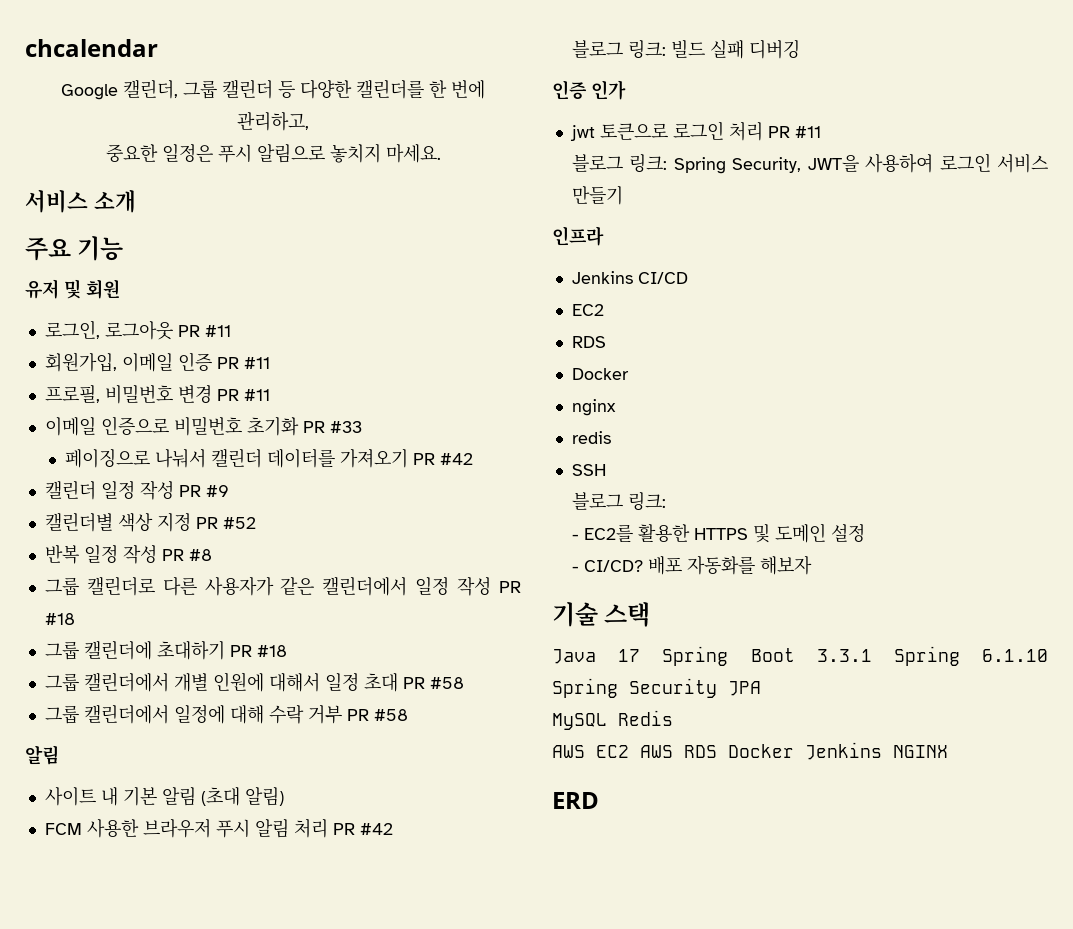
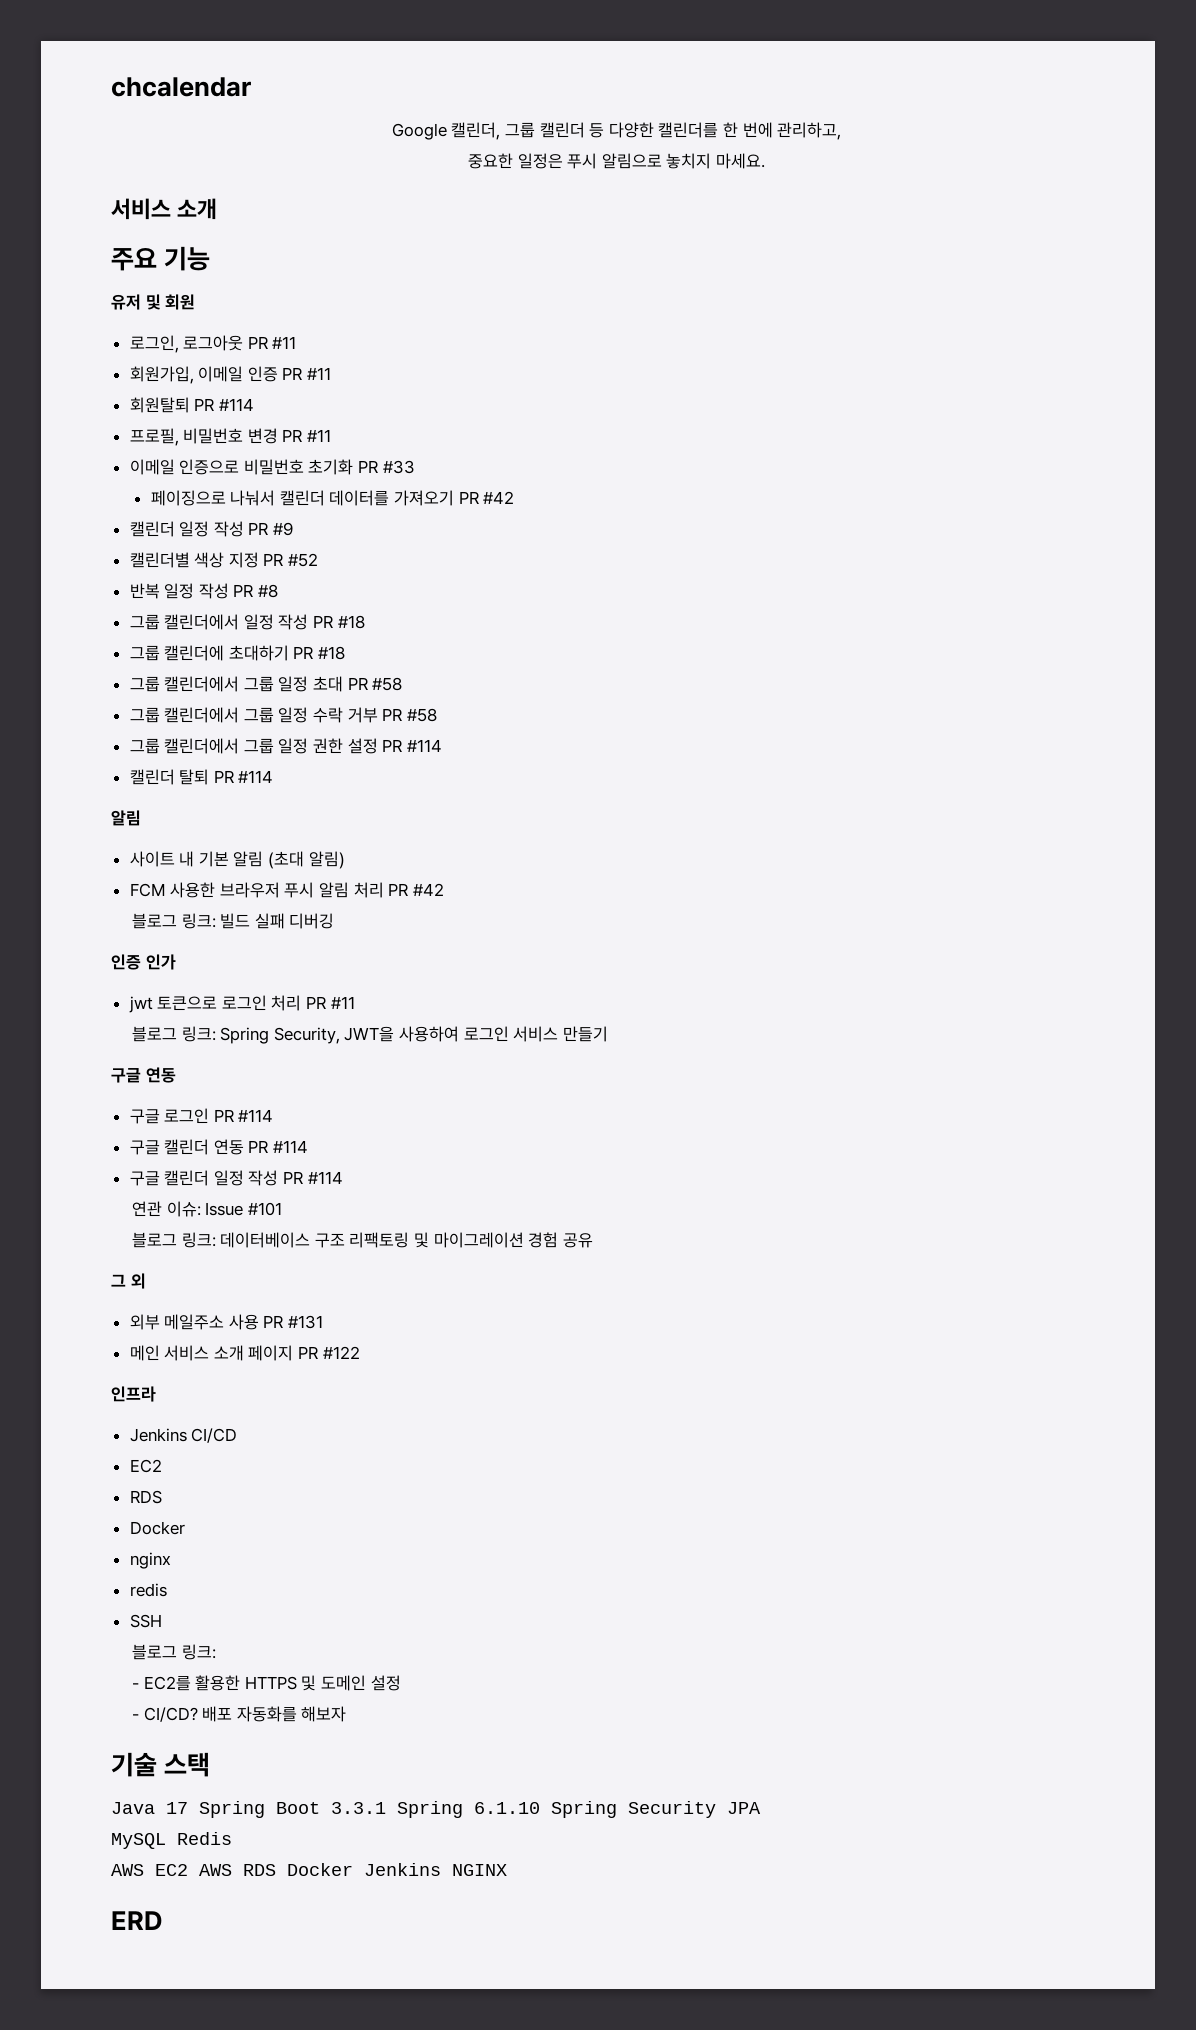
(270, 363) none -> [129,397,254,413] // 회원탈퇴 PR #114
[86,576,315,596] 캘린더로 다른 사용자가 같은 -> (160, 622) none
[173,672,320,692] 개별 인원에 대해서 -> [243,676,274,692] 그룹
[173,705,264,724] 일정에 대해 -> [243,707,309,723] 그룹 일정
(408, 715) none -> [129,738,442,754] [129,769,274,785] // 그룹 캘린더에서 그룹 일정 권한 설정 PR #114 // 캘린더 탈퇴 PR #114
(623, 195) none -> [111,1067,176,1083] [129,1108,274,1124] [129,1139,309,1155] [129,1170,343,1186] [132,1201,282,1217] [132,1232,593,1248] [111,1273,146,1289] [129,1314,324,1330] [129,1345,360,1361] // 구글 연동 // 구글 로그인 PR #114 // 구글 캘린더 연동 PR #114 // 구글 캘린더 일정 작성 PR #114 // 연관 이슈: Issue #101 // 블로그 링크: 데이터베이스 구조 리팩토링 및 마이그레이션 경험 공유 // 그 외 // 외부 메일주소 사용 PR #131 // 메인 서비스 소개 페이지 PR #122

